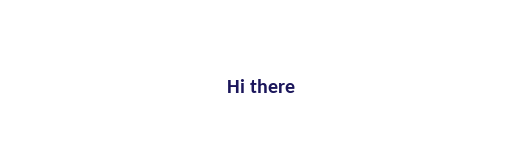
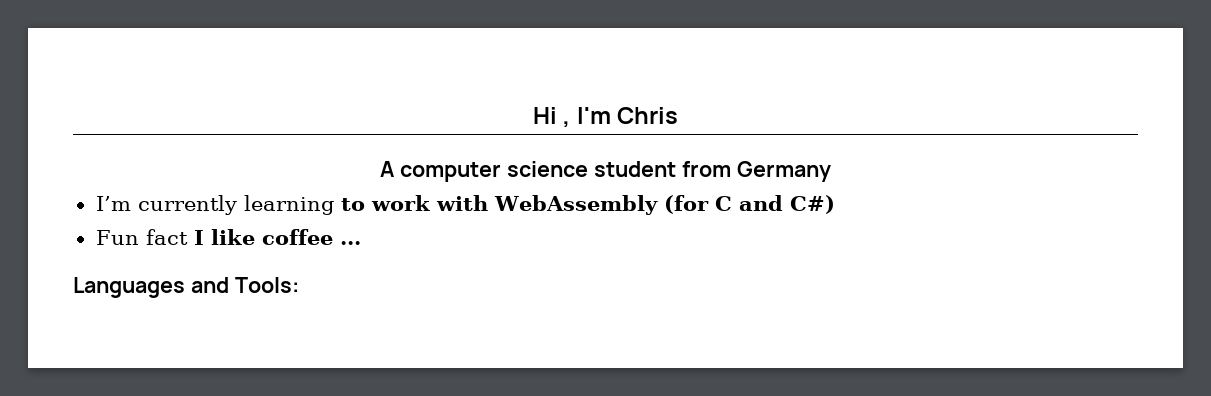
[250,79,296,93] there -> [563,107,679,128] [380,161,831,182] [95,195,835,215] [95,229,361,245] [73,277,299,298] , I'm Chris // A computer science student from Germany // I’m currently learning to work with WebAssembly (for C and C#) // Fun fact I like coffee ... // Languages and Tools:

